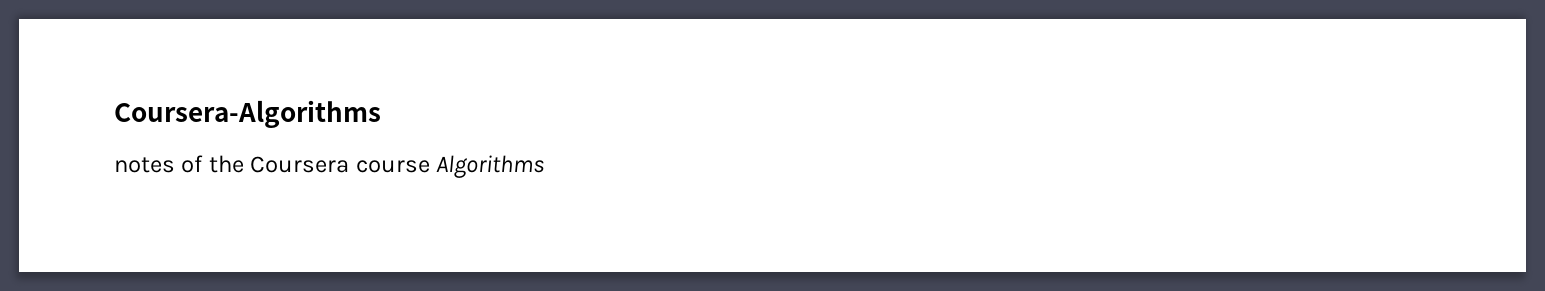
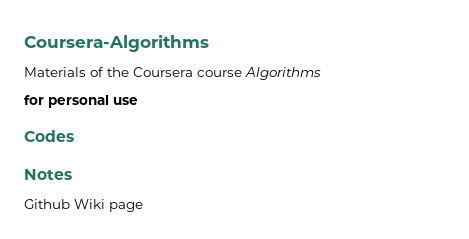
[114,157,175,173] notes -> [24,67,86,77] Materials
(545, 166) none -> [24,95,138,108] [24,130,74,142] [24,169,72,180] [24,199,143,212] // for personal use // Codes // Notes // Github Wiki page

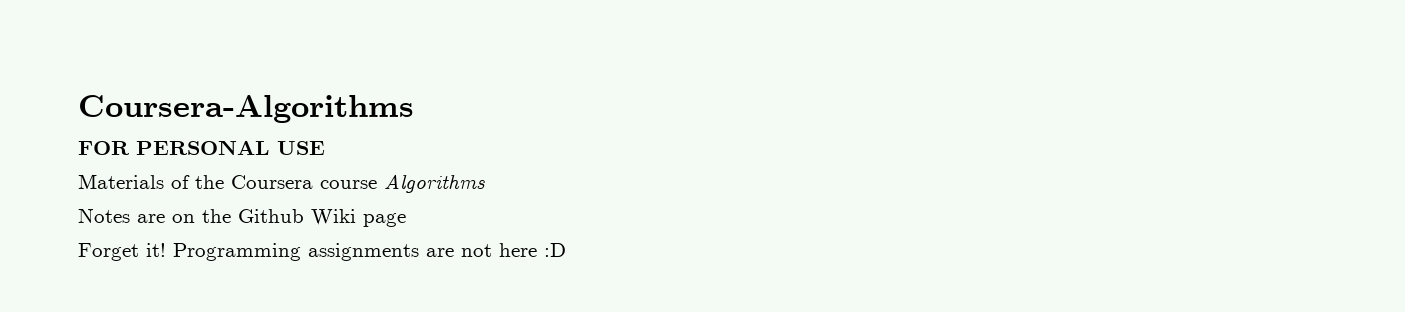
(209, 43) none -> [78,140,325,155] // FOR PERSONAL USE
[24,95,138,108] [24,130,74,142] [24,169,72,180] [24,199,143,212] for personal use // Codes // Notes // Github Wiki page -> [78,208,406,227] [78,243,566,261] Notes are on the Github Wiki page // Forget it! Programming assignments are not here :D

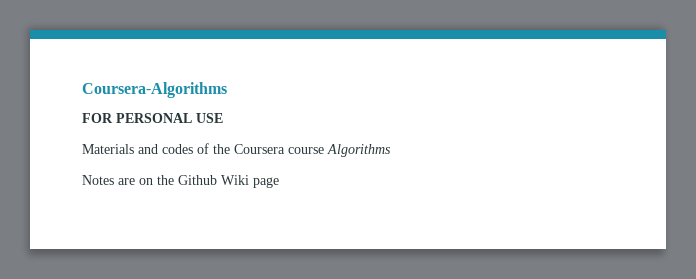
(164, 181) none -> [138,144,193,154] and codes
[78,243,566,261] // Forget it! Programming assignments are not here :D -> (279, 182) none

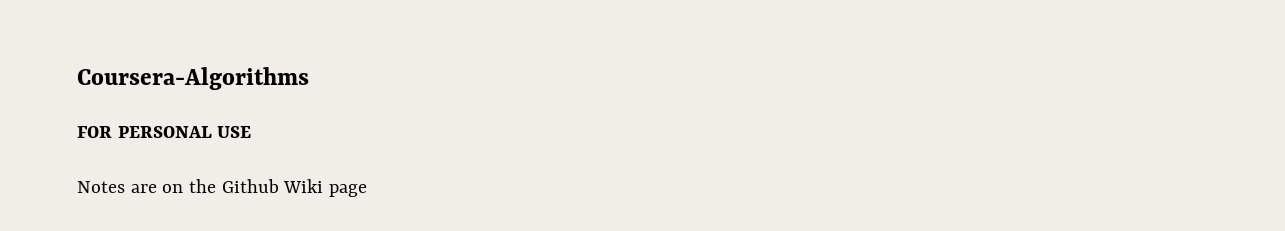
[82,143,391,157] // Materials and codes of the Coursera course Algorithms -> (252, 132) none

